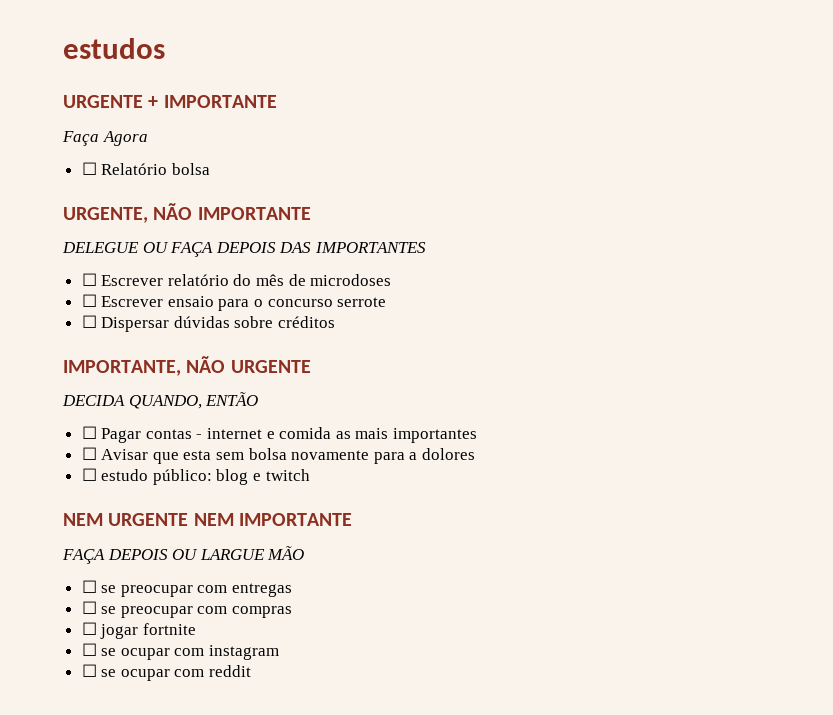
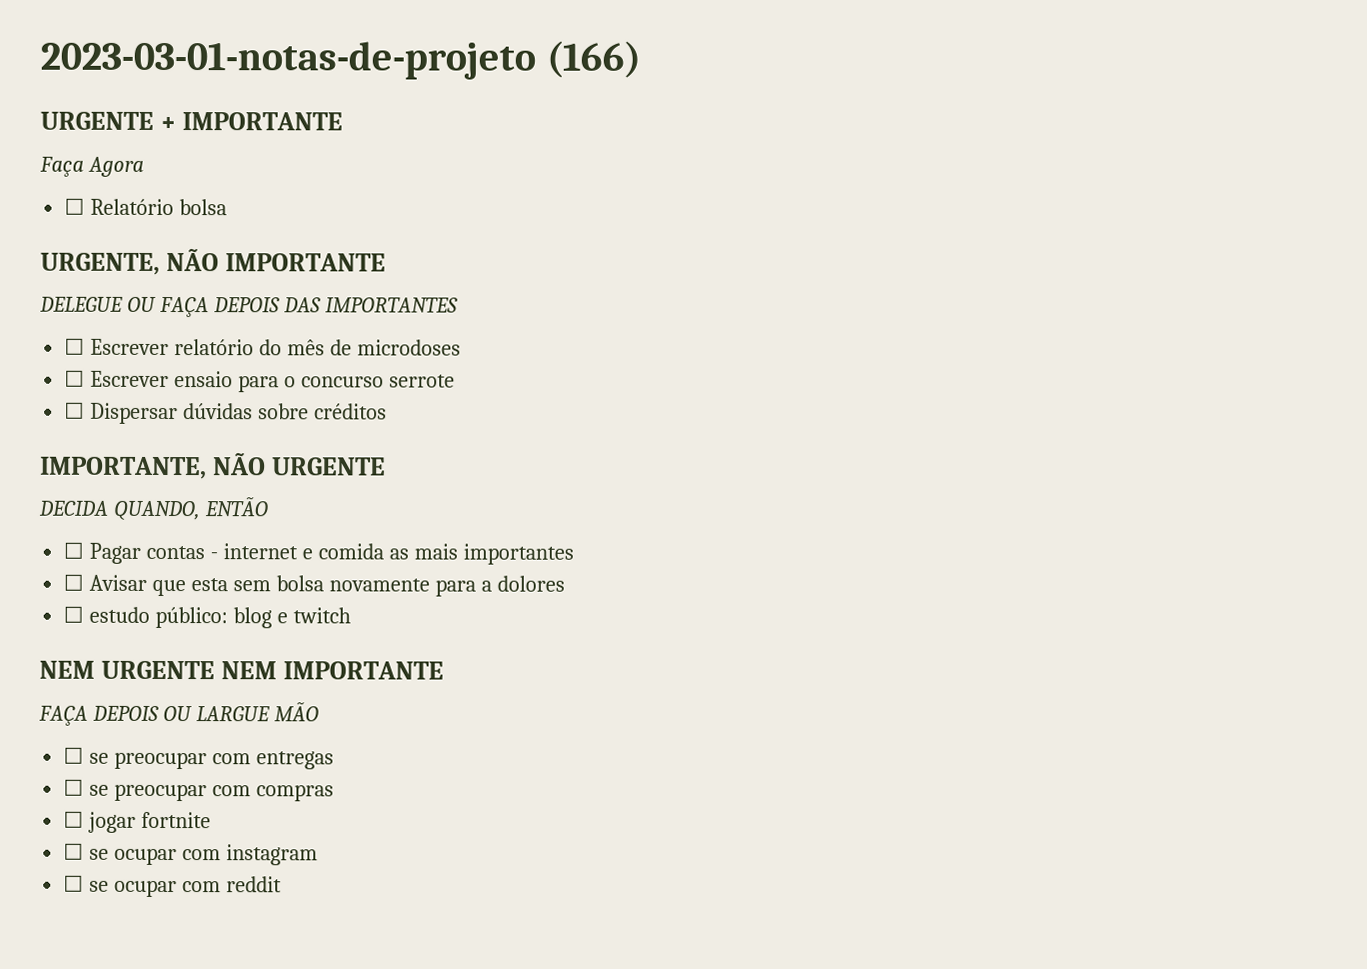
[63,38,165,59] estudos -> [40,40,641,80] 2023-03-01-notas-de-projeto (166)

